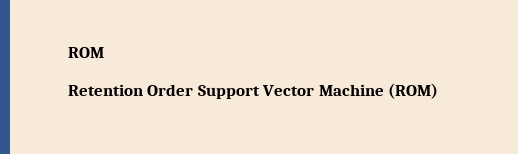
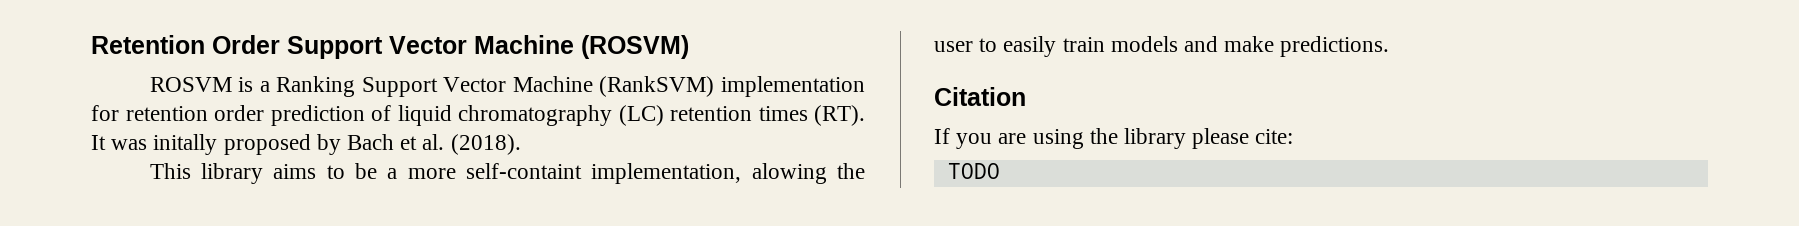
[68,47,104,58] ROM // -> (91, 44) none
[388,83,439,99] (ROM) -> [581,35,689,59] [149,76,865,97] [91,105,865,126] [91,134,521,155] [149,163,865,184] [934,36,1390,57] [934,87,1026,106] [934,128,1294,149] [947,163,1000,179] (ROSVM) // ROSVM is a Ranking Support Vector Machine (RankSVM) implementation for retention order prediction of liquid chromatography (LC) retention times (RT). It was initally proposed by Bach et al. (2018). // This library aims to be a more self-containt implementation, alowing the user to easily train models and make predictions. // Citation // If you are using the library please cite: // TODO

